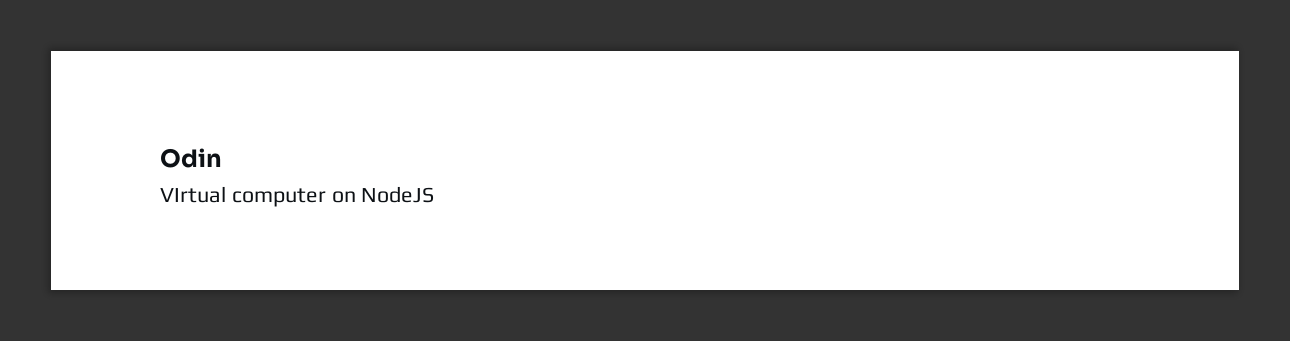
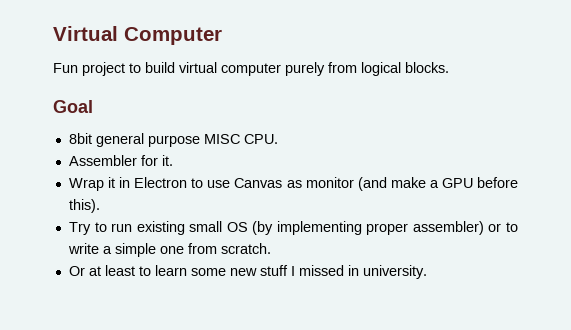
[160,148,222,168] [160,186,435,207] Odin // VIrtual computer on NodeJS -> [53,26,222,45] [53,62,449,76] [53,100,93,113] [68,133,278,147] [68,155,173,166] [68,177,518,191] [68,199,100,213] [68,221,519,235] [67,243,271,257] [68,265,427,279] Virtual Computer // Fun project to build virtual computer purely from logical blocks. // Goal // 8bit general purpose MISC CPU. // Assembler for it. // Wrap it in Electron to use Canvas as monitor (and make a GPU before this). // Try to run existing small OS (by implementing proper assembler) or to write a simple one from scratch. // Or at least to learn some new stuff I missed in university.

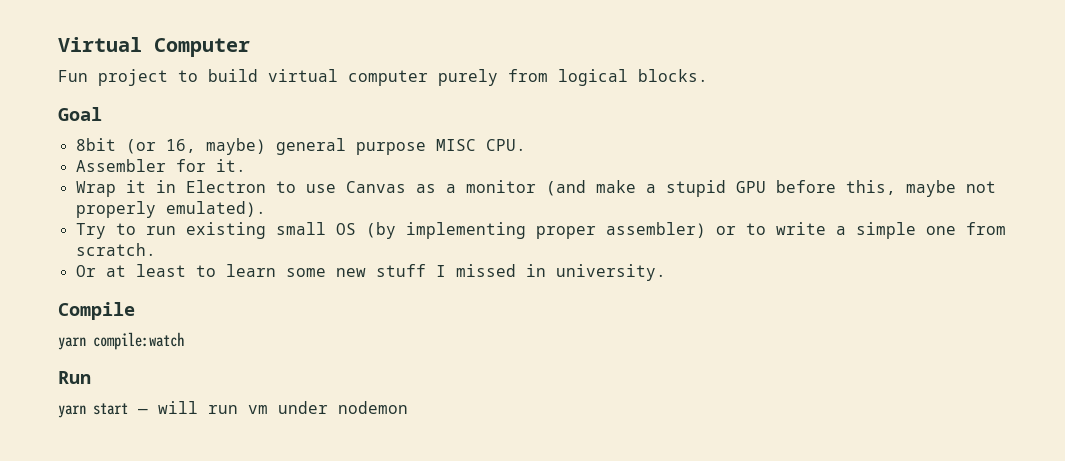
(92, 138) none -> [125,138,266,155] (or 16, maybe)
(302, 184) none -> [445,184,456,193] a
(439, 184) none -> [665,180,726,197] stupid
[68,199,100,213] this). -> [845,180,996,197] [75,201,266,218] this, maybe not properly emulated).
(427, 272) none -> [58,302,135,320] [58,332,184,350] [58,371,91,384] [58,401,408,418] // Compile // yarn compile:watch // Run // yarn start — will run vm under nodemon

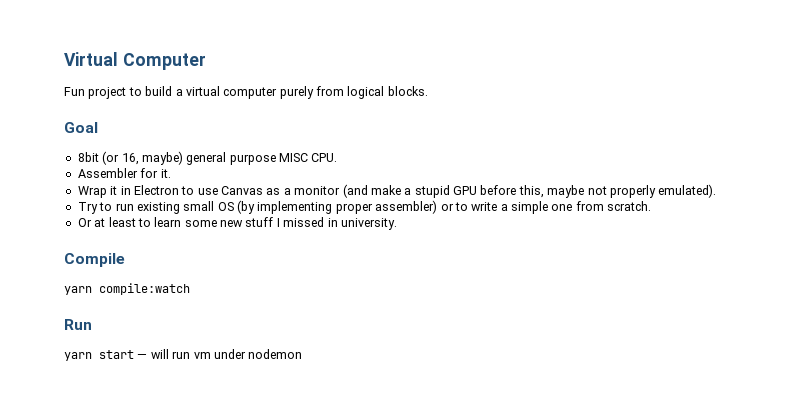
(258, 75) none -> [175,89,183,96] a

